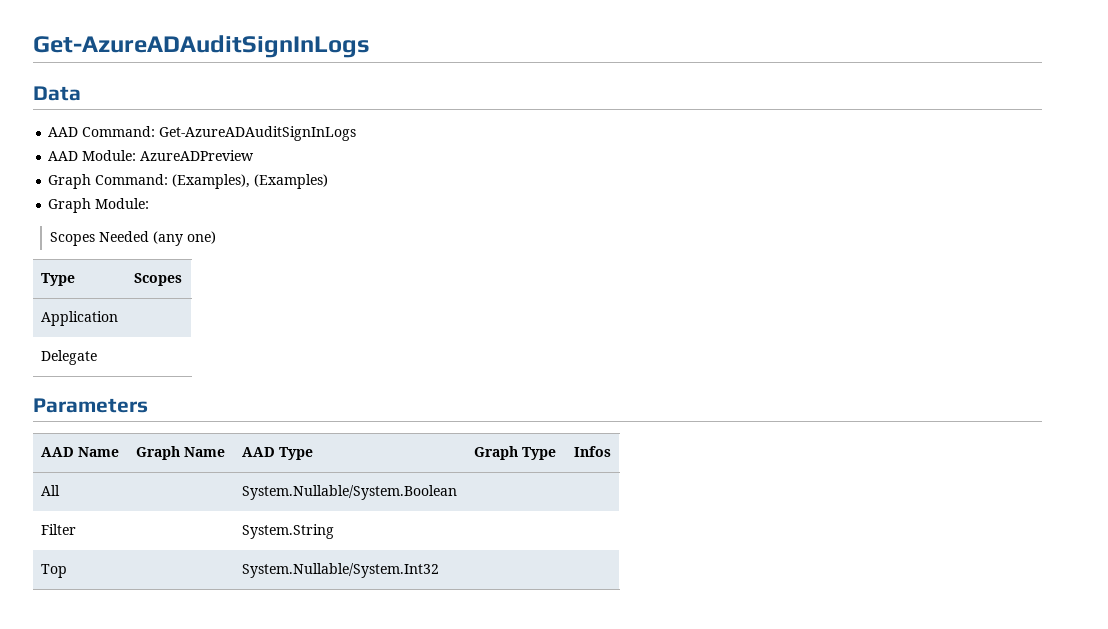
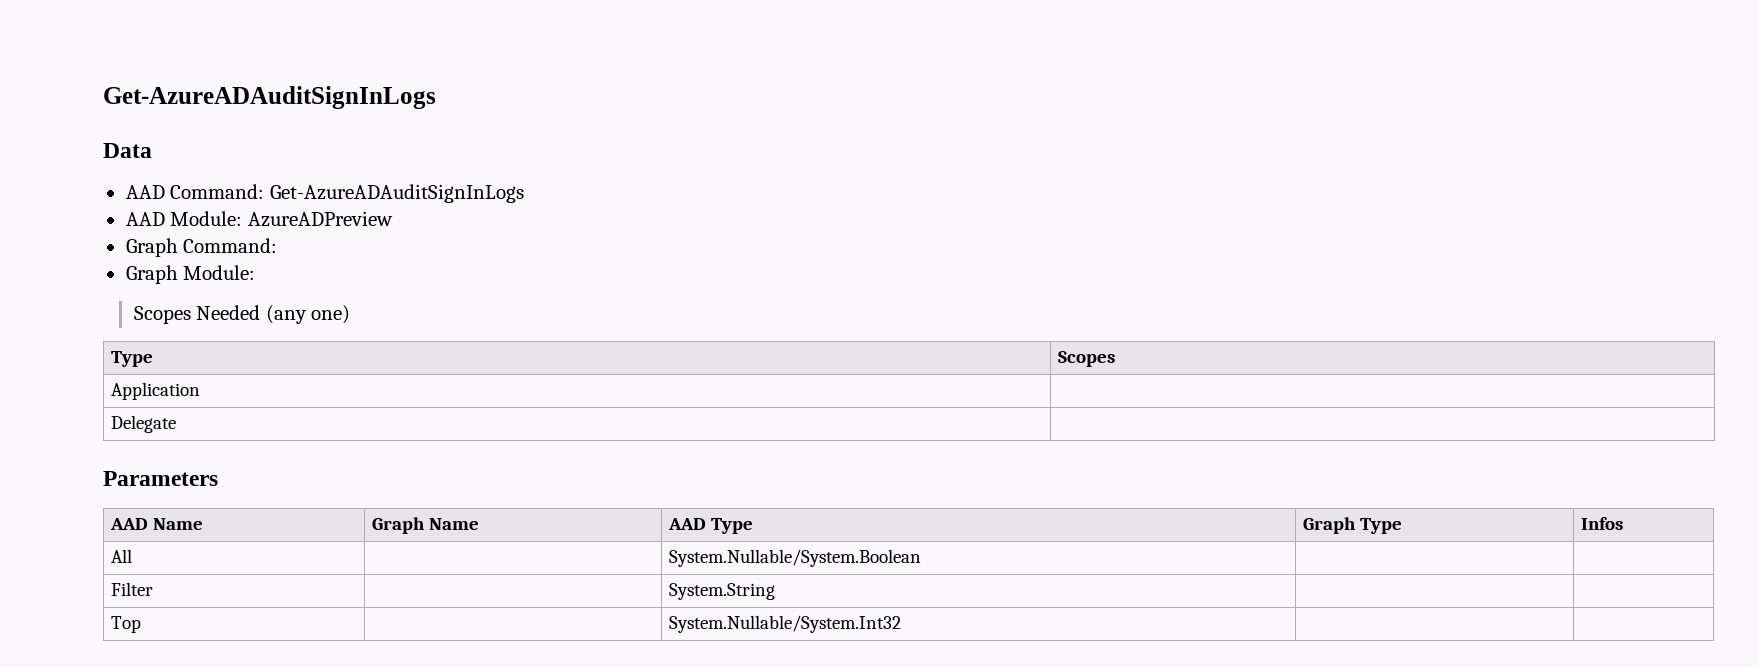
[172,174,329,189] (Examples), (Examples) -> (278, 245) none

